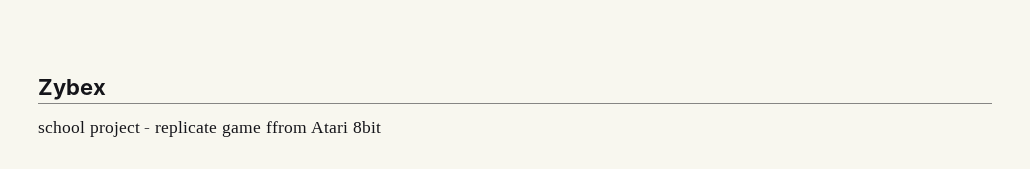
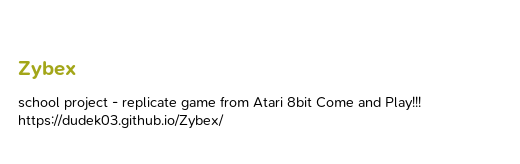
[265,121,307,133] ffrom -> [220,96,249,107] from
(382, 127) none -> [316,96,421,111] [18,114,224,129] Come and Play!!! https://dudek03.github.io/Zybex/

